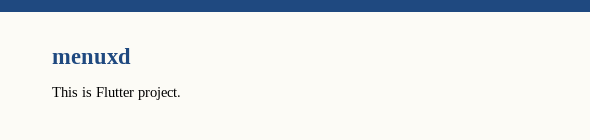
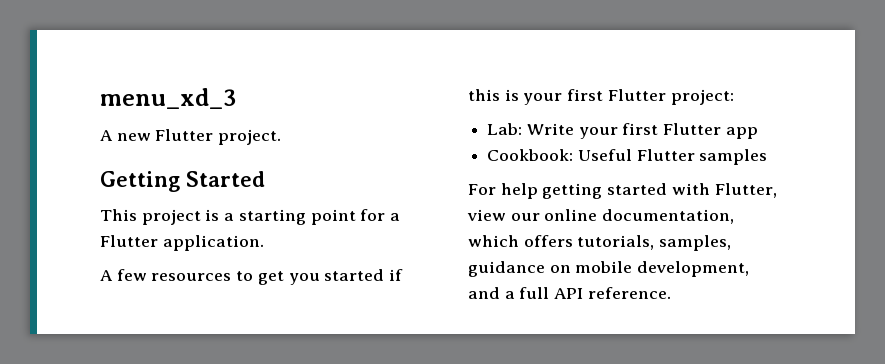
[52,48,131,64] [52,87,181,100] menuxd // This is Flutter project. -> [100,88,236,109] [100,129,282,145] [100,171,265,192] [100,209,401,225] [100,235,264,251] [100,269,404,285] [468,89,734,105] [487,123,758,139] [487,149,768,165] [468,183,777,199] [467,209,735,224] [468,235,732,251] [468,261,750,277] [468,287,671,299] menu_xd_3 // A new Flutter project. // Getting Started // This project is a starting point for a Flutter application. // A few resources to get you started if this is your first Flutter project: // Lab: Write your first Flutter app // Cookbook: Useful Flutter samples // For help getting started with Flutter, view our online documentation, which offers tutorials, samples, guidance on mobile development, and a full API reference.

